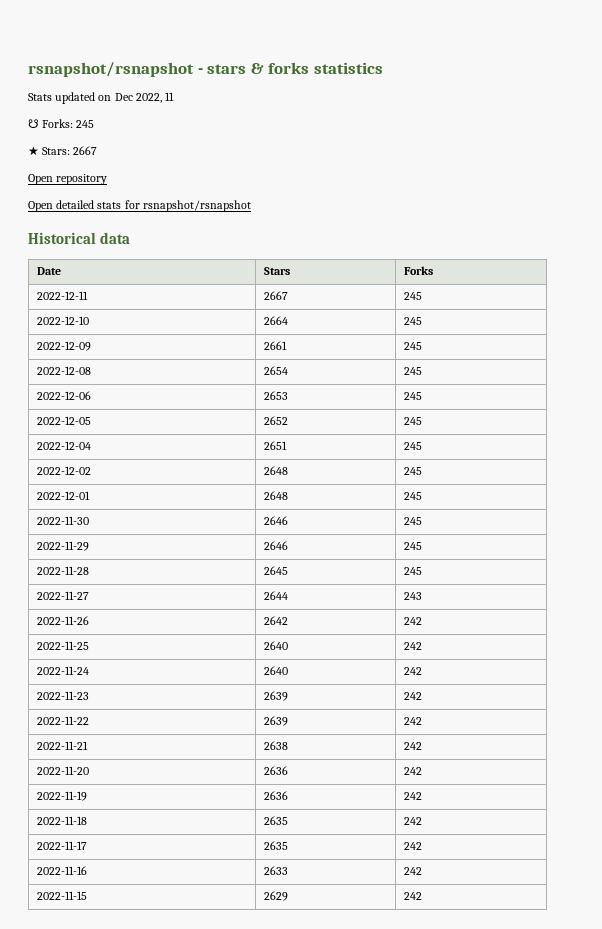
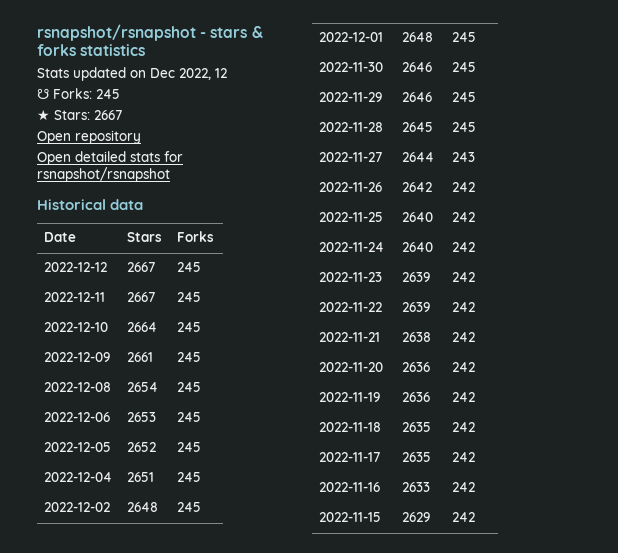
[165,92,175,101] 11 -> [215,68,227,78] 12
(434, 270) none -> [44,262,108,272] [127,262,156,272] [177,262,202,272] // 2022-12-12 | 2667 | 245

